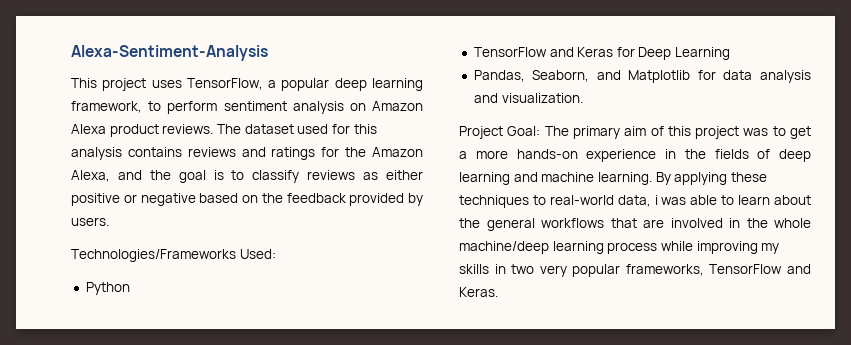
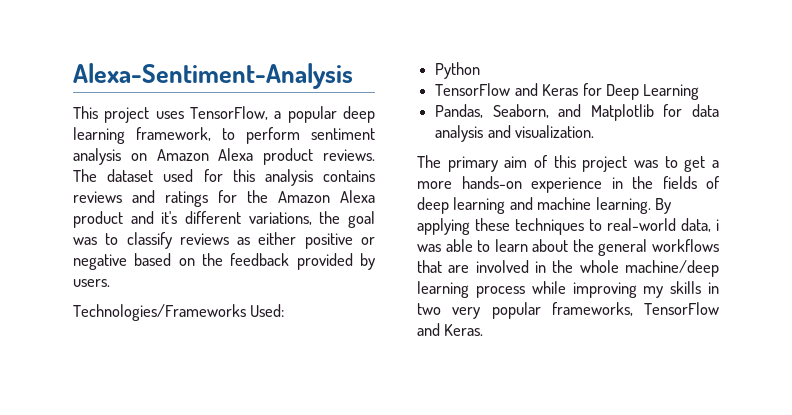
[71,170,142,182] Alexa, and -> [340,190,375,203] [73,211,312,228] Alexa product and it's different variations,
[213,170,224,180] is -> [73,237,97,245] was
[459,126,541,139] Project Goal: -> (595, 131) none

